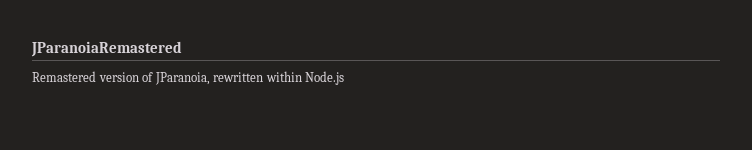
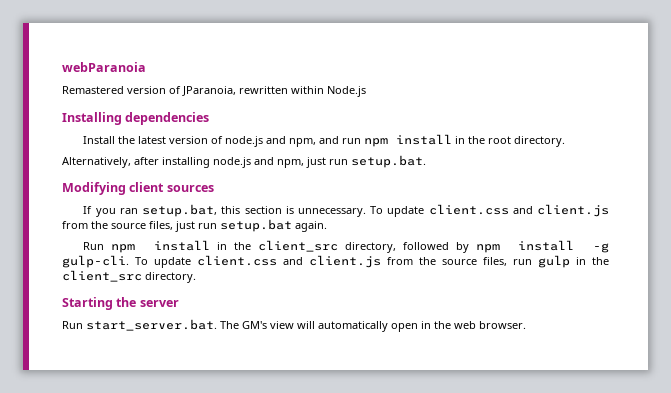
[31,41,182,57] JParanoiaRemastered -> [62,62,146,72] webParanoia
(345, 78) none -> [62,112,210,125] [83,134,566,147] [62,155,426,168] [62,182,214,195] [83,204,609,217] [62,219,327,232] [83,240,609,253] [62,255,609,268] [62,270,196,283] [62,297,179,310] [62,319,526,332] // Installing dependencies // Install the latest version of node.js and npm, and run npm install in the root directory. // Alternatively, after installing node.js and npm, just run setup.bat. // Modifying client sources // If you ran setup.bat, this section is unnecessary. To update client.css and client.js from the source files, just run setup.bat again. // Run npm install in the client_src directory, followed by npm install -g gulp-cli. To update client.css and client.js from the source files, run gulp in the client_src directory. // Starting the server // Run start_server.bat. The GM's view will automatically open in the web browser.

